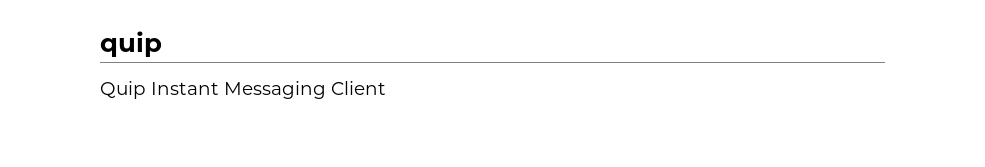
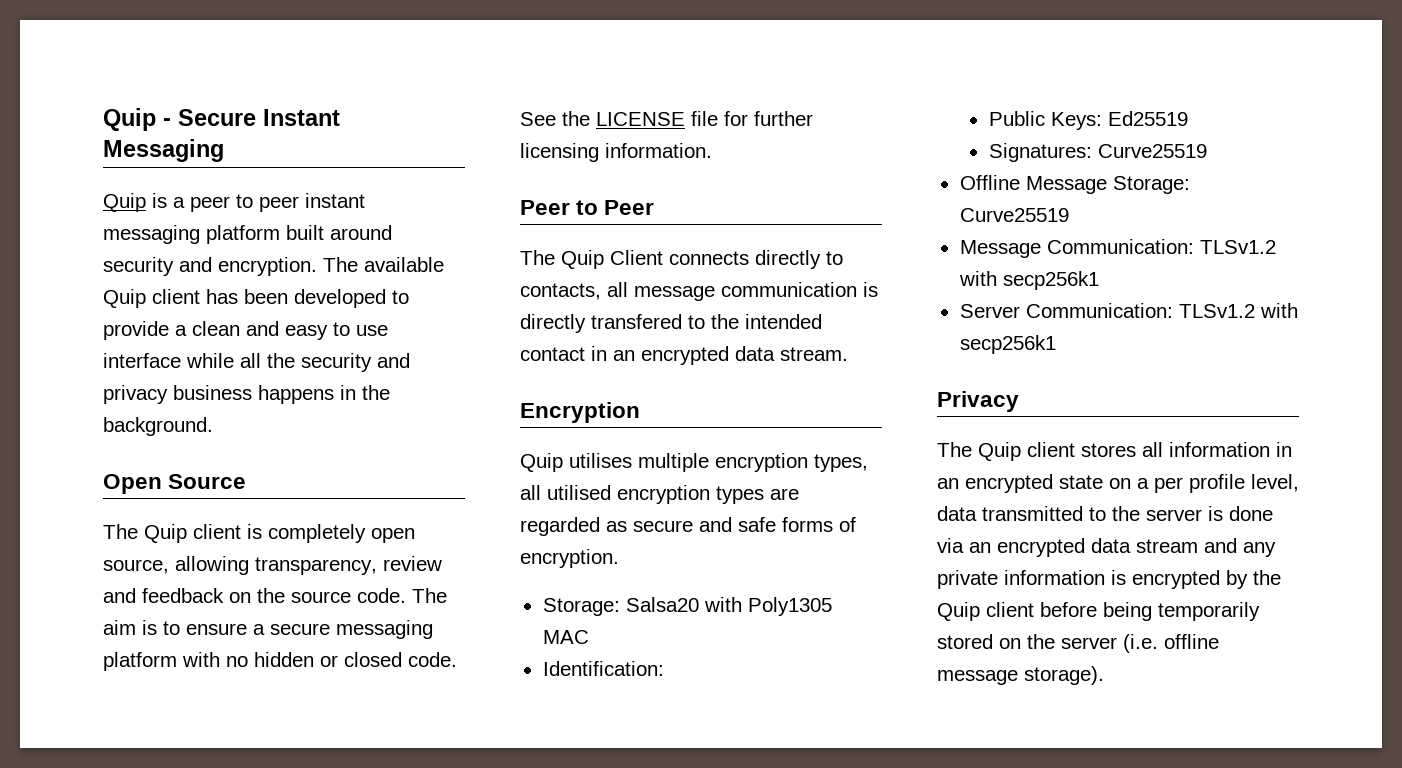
[100,31,162,57] [100,81,386,99] quip // Quip Instant Messaging Client -> [103,108,340,131] [103,139,224,162] [103,193,365,212] [103,225,392,244] [103,257,444,276] [103,289,409,308] [103,321,388,340] [103,353,410,372] [103,385,390,404] [103,417,213,436] [103,474,247,494] [103,524,415,543] [103,556,442,575] [103,588,447,603] [103,620,433,639] [103,652,457,671] [520,111,813,126] [520,143,712,162] [520,200,655,215] [520,250,843,269] [520,282,878,301] [520,314,822,333] [520,346,848,365] [520,402,640,423] [520,453,868,472] [520,485,799,504] [520,517,856,536] [520,549,619,568] [542,597,832,616] [542,630,589,644] [542,661,664,676] [988,111,1188,130] [988,143,1207,162] [959,175,1190,194] [959,208,1069,222] [959,239,1276,258] [958,271,1099,290] [959,303,1298,318] [959,335,1056,354] [937,391,1019,412] [937,442,1292,461] [937,474,1299,493] [937,506,1273,521] [937,538,1276,557] [937,570,1281,589] [937,602,1260,621] [937,634,1219,653] [937,666,1104,685] Quip - Secure Instant Messaging // Quip is a peer to peer instant messaging platform built around security and encryption. The available Quip client has been developed to provide a clean and easy to use interface while all the security and privacy business happens in the background. // Open Source // The Quip client is completely open source, allowing transparency, review and feedback on the source code. The aim is to ensure a secure messaging platform with no hidden or closed code. See the LICENSE file for further licensing information. // Peer to Peer // The Quip Client connects directly to contacts, all message communication is directly transfered to the intended contact in an encrypted data stream. // Encryption // Quip utilises multiple encryption types, all utilised encryption types are regarded as secure and safe forms of encryption. // Storage: Salsa20 with Poly1305 MAC // Identification: // Public Keys: Ed25519 // Signatures: Curve25519 // Offline Message Storage: Curve25519 // Message Communication: TLSv1.2 with secp256k1 // Server Communication: TLSv1.2 with secp256k1 // Privacy // The Quip client stores all information in an encrypted state on a per profile level, data transmitted to the server is done via an encrypted data stream and any private information is encrypted by the Quip client before being temporarily stored on the server (i.e. offline message storage).

